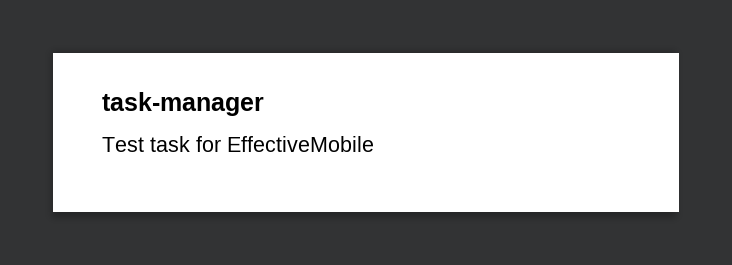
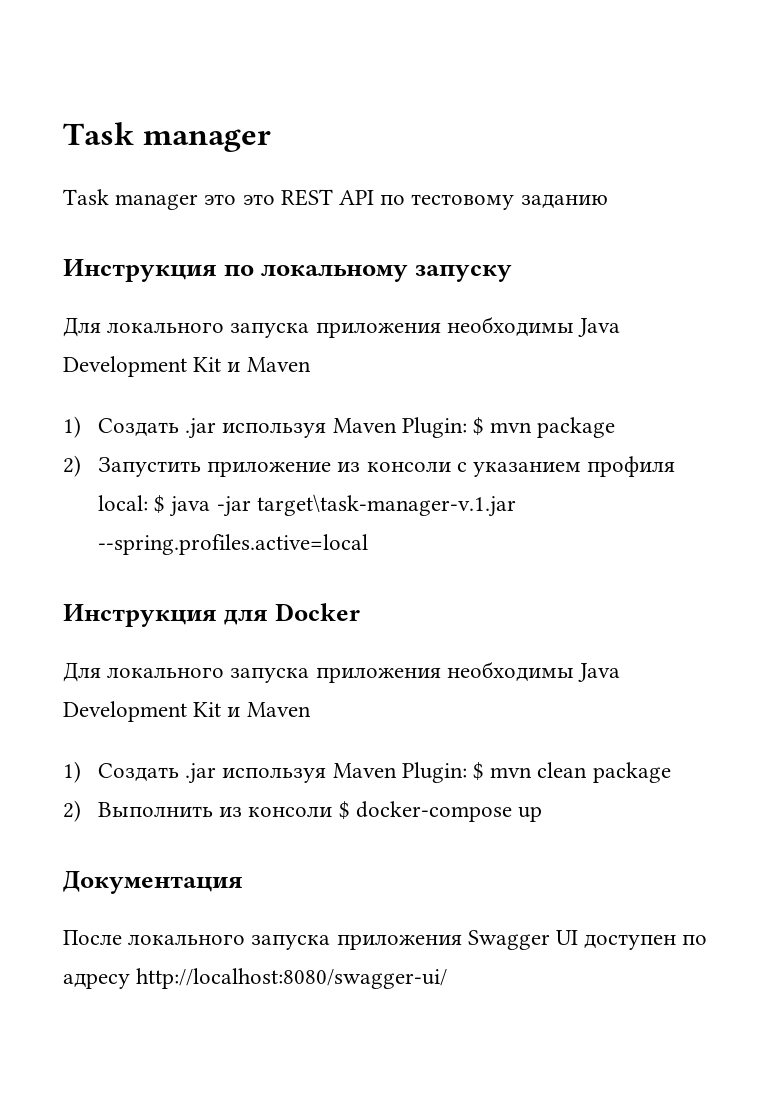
[102,92,264,116] [102,136,374,152] task-manager // Test task for EffectiveMobile -> [63,122,271,152] [63,189,608,210] [63,259,513,282] [63,316,621,338] [63,356,311,377] [63,416,616,439] [63,455,676,477] [97,494,516,517] [97,534,368,555] [63,603,361,627] [63,661,621,683] [63,701,311,722] [63,761,671,784] [63,800,542,822] [63,871,243,894] [63,930,708,950] [63,968,448,989] Task manager // Task manager это это REST API по тестовому заданию // Инструкция по локальному запуску // Для локального запуска приложения необходимы Java Development Kit и Maven // 1) Создать .jar используя Maven Plugin: $ mvn package // 2) Запустить приложение из консоли с указанием профиля local: $ java -jar target\task-manager-v.1.jar --spring.profiles.active=local // Инструкция для Docker // Для локального запуска приложения необходимы Java Development Kit и Maven // 1) Создать .jar используя Maven Plugin: $ mvn clean package // 2) Выполнить из консоли $ docker-compose up // Документация // После локального запуска приложения Swagger UI доступен по адресу http://localhost:8080/swagger-ui/

